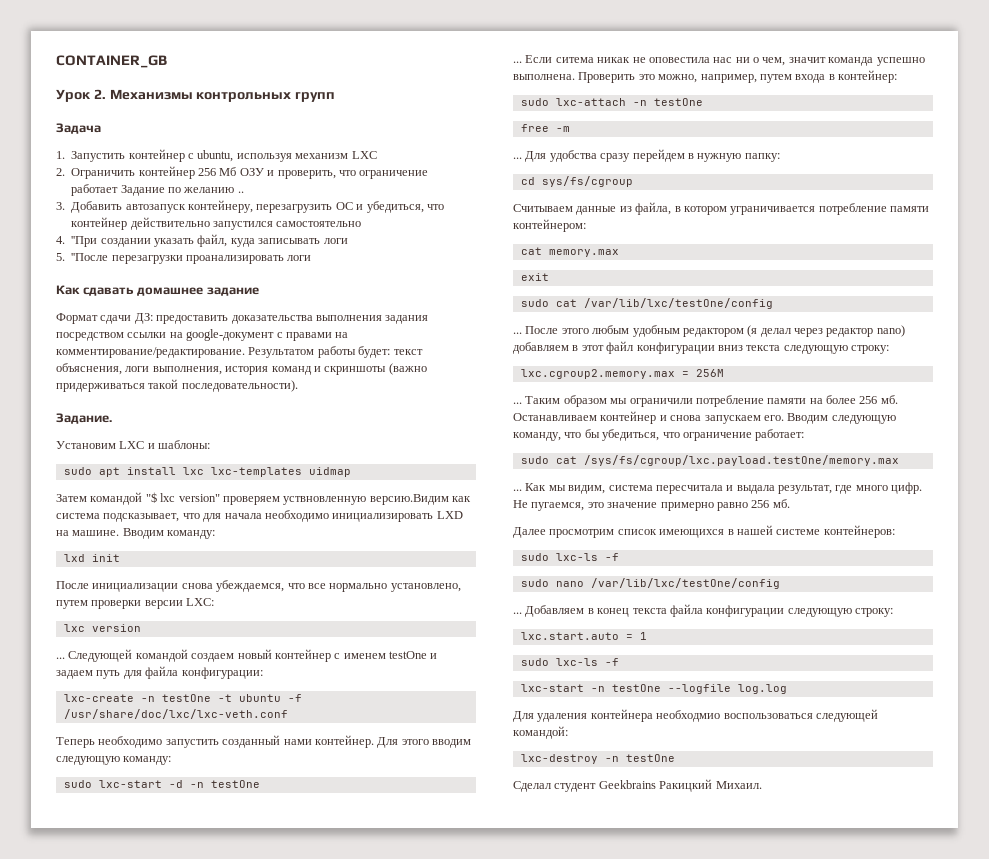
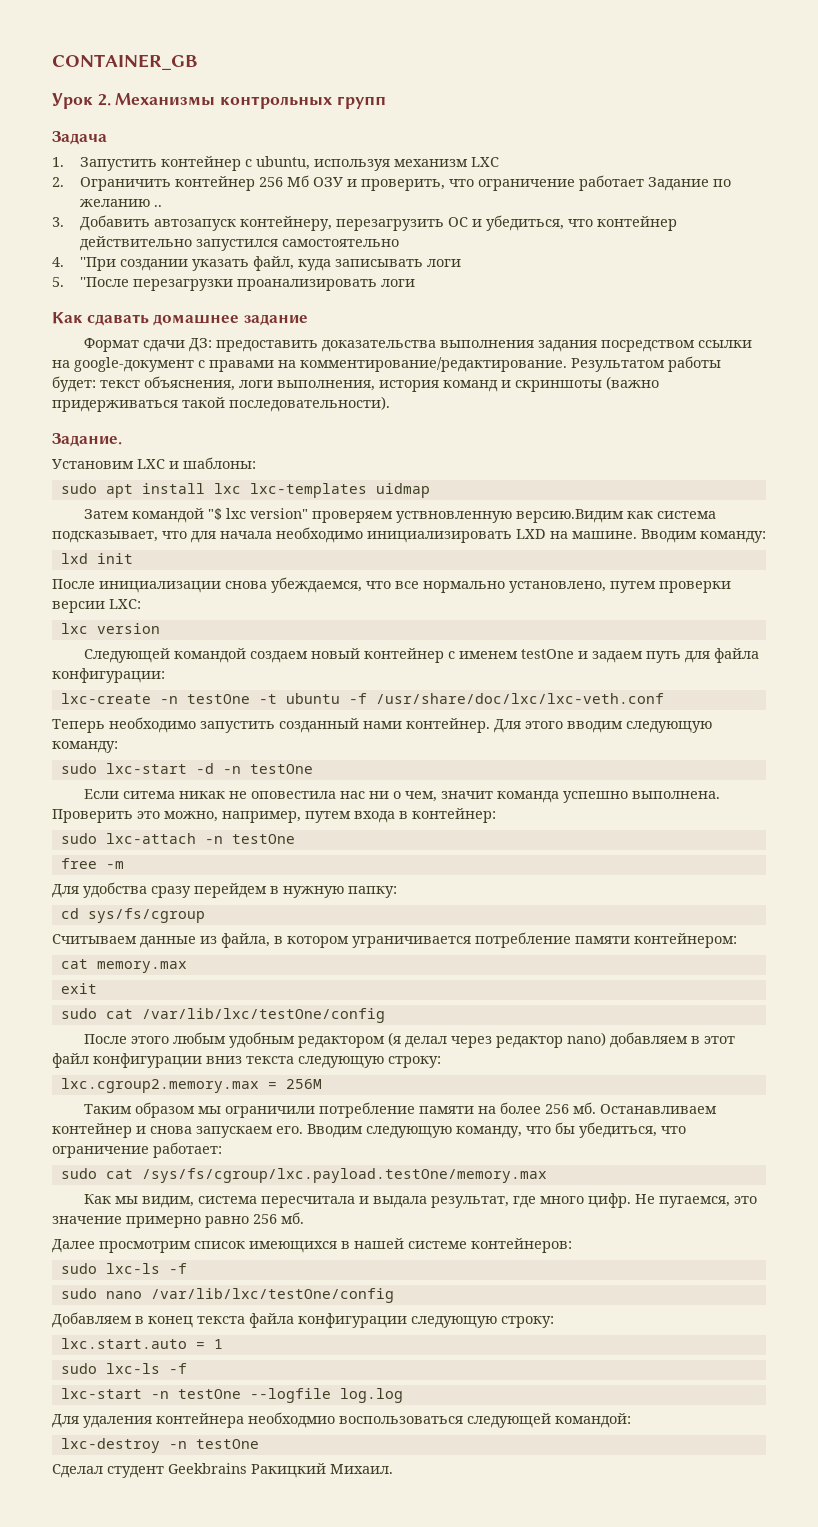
[56,657,65,659] ... -> (160, 628) none
[513,61,522,63] ... -> (313, 769) none
[513,157,522,159] ... -> (124, 865) none
[513,332,522,334] ... -> (385, 1015) none
[513,402,522,404] ... -> (322, 1084) none
[513,489,522,491] ... -> (547, 1175) none
[513,612,522,614] ... -> (394, 1295) none

